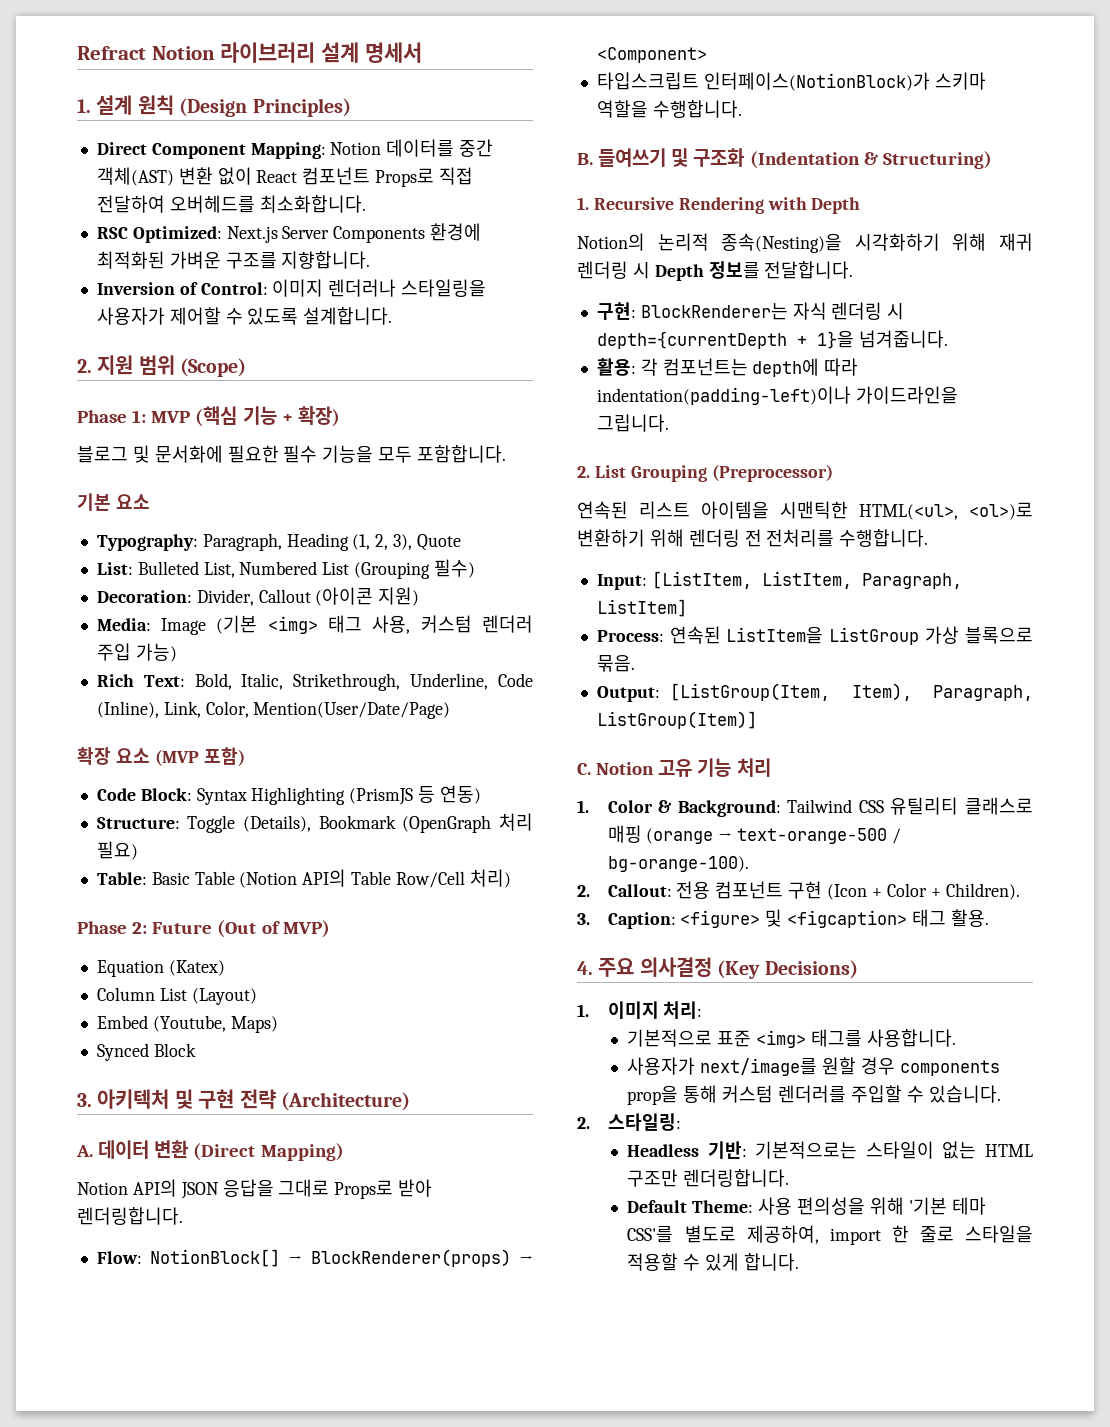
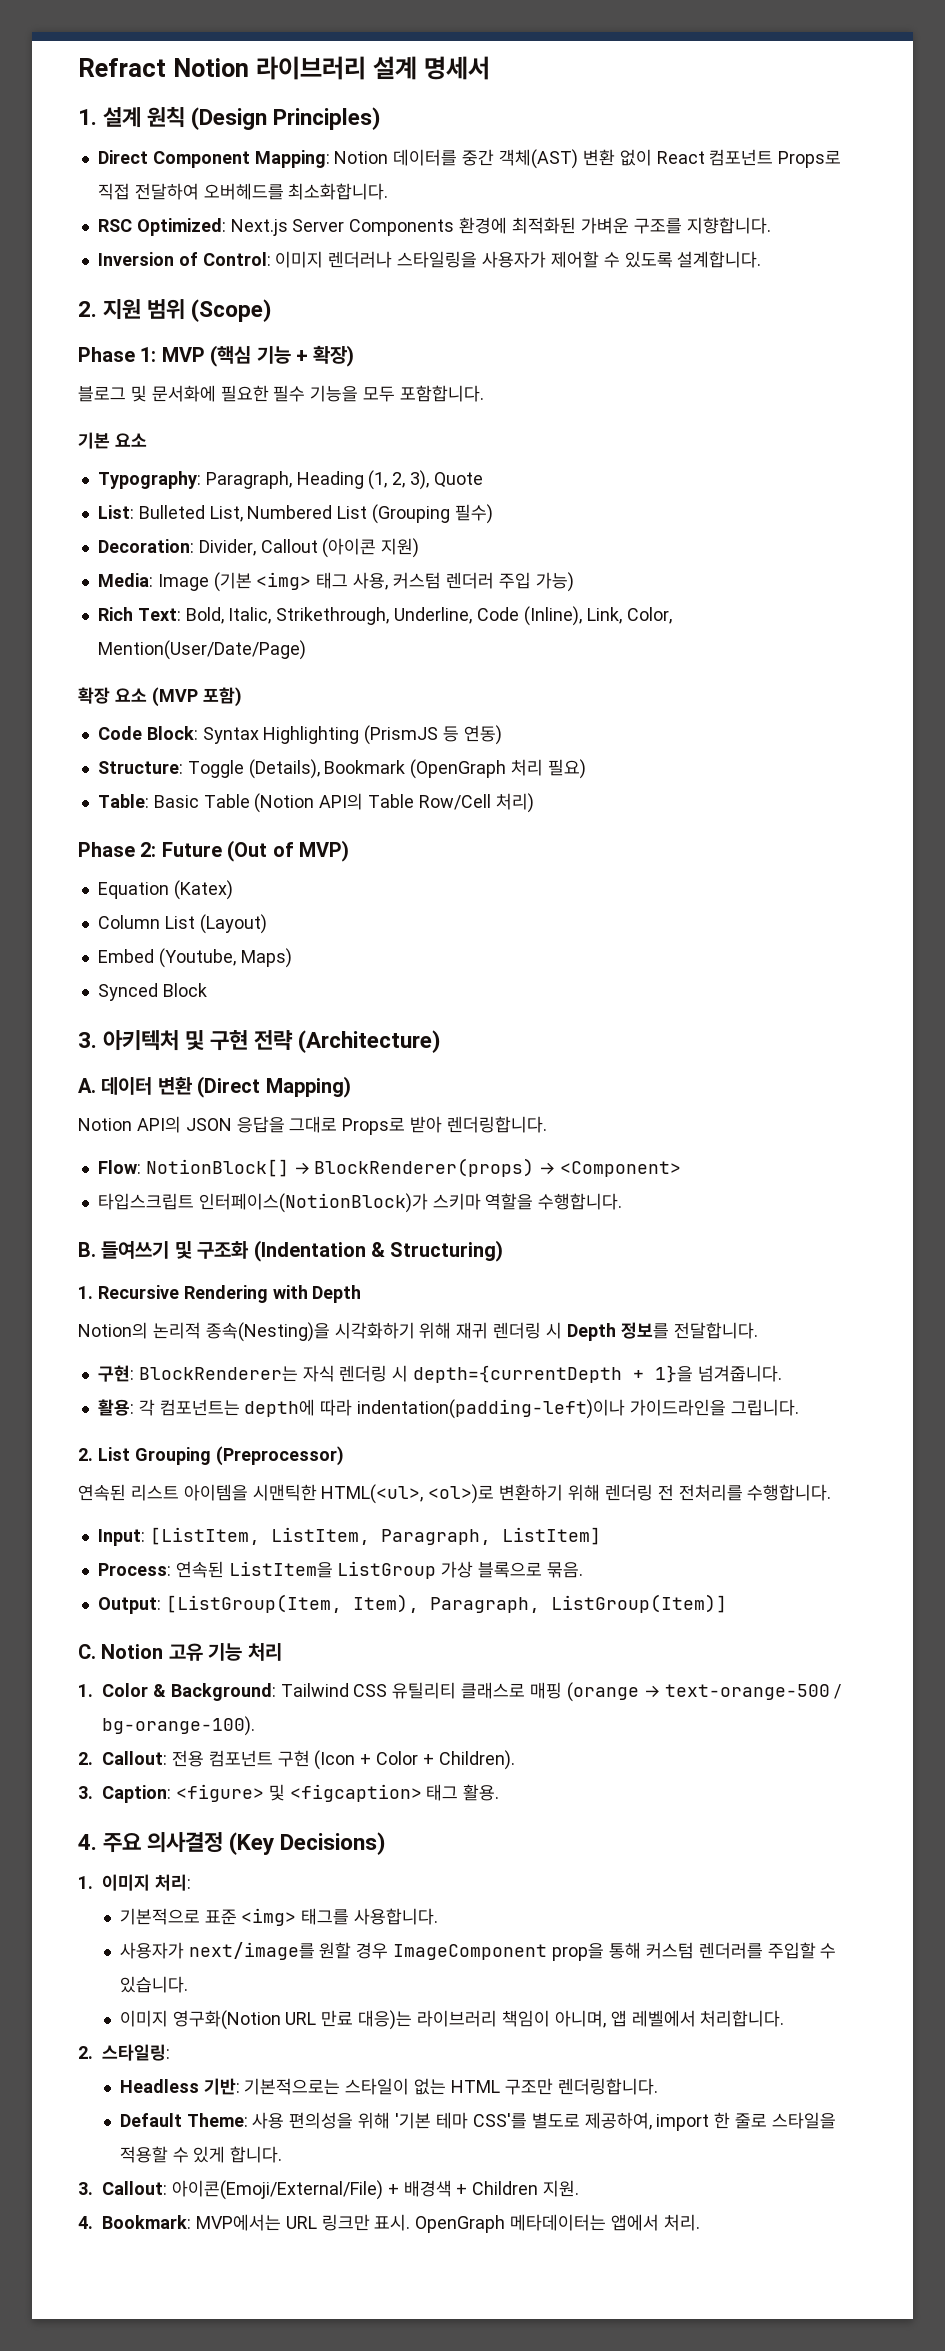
[899,1060,1000,1076] components -> [393,1944,548,1960] ImageComponent
(1001, 1094) none -> [119,2010,785,2030] // 이미지 영구화(Notion URL 만료 대응)는 라이브러리 책임이 아니며, 앱 레벨에서 처리합니다.
(799, 1262) none -> [78,2180,580,2200] [78,2214,700,2233] // 3. Callout: 아이콘(Emoji/External/File) + 배경색 + Children 지원. // 4. Bookmark: MVP에서는 URL 링크만 표시. OpenGraph 메타데이터는 앱에서 처리.

